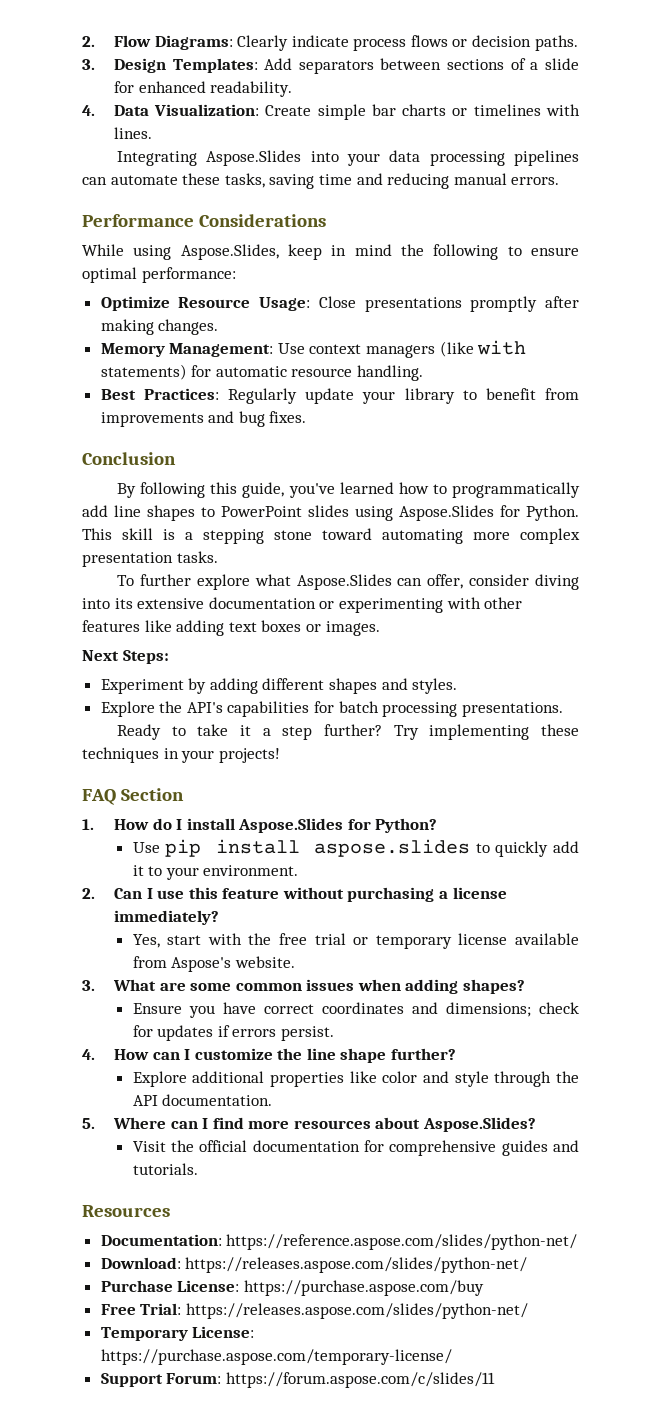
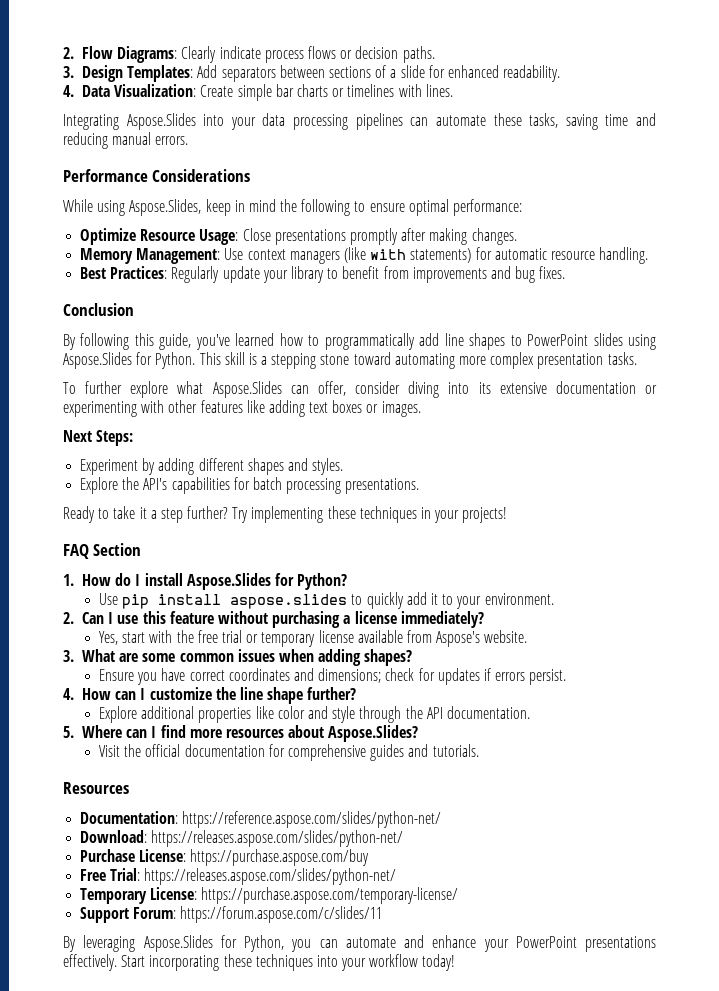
(495, 1380) none -> [63,935,656,952] [63,954,456,971] // By leveraging Aspose.Slides for Python, you can automate and enhance your PowerPoint presentations effectively. Start incorporating these techniques into your workflow today!

